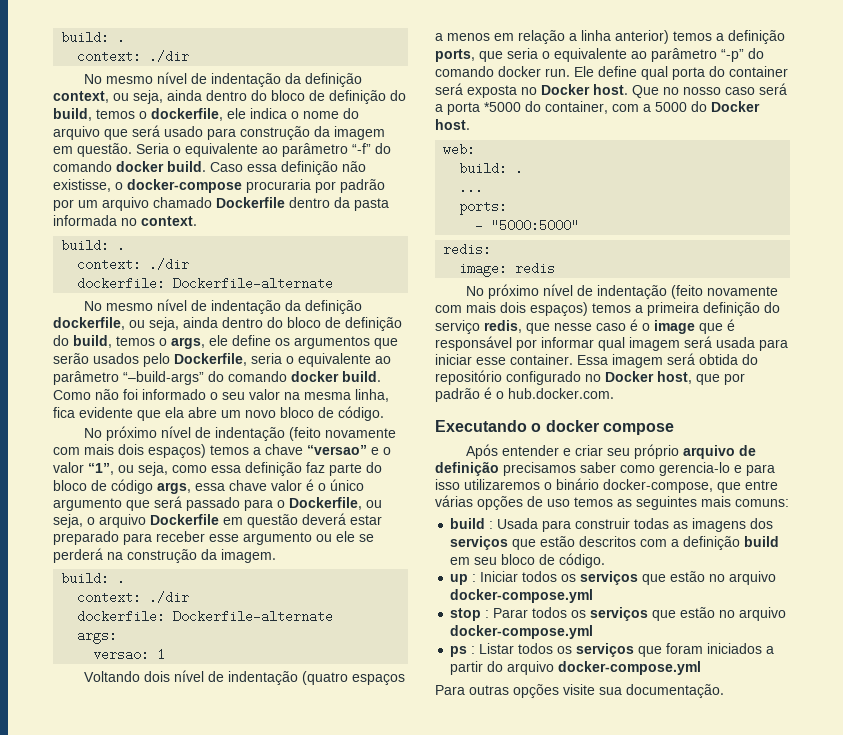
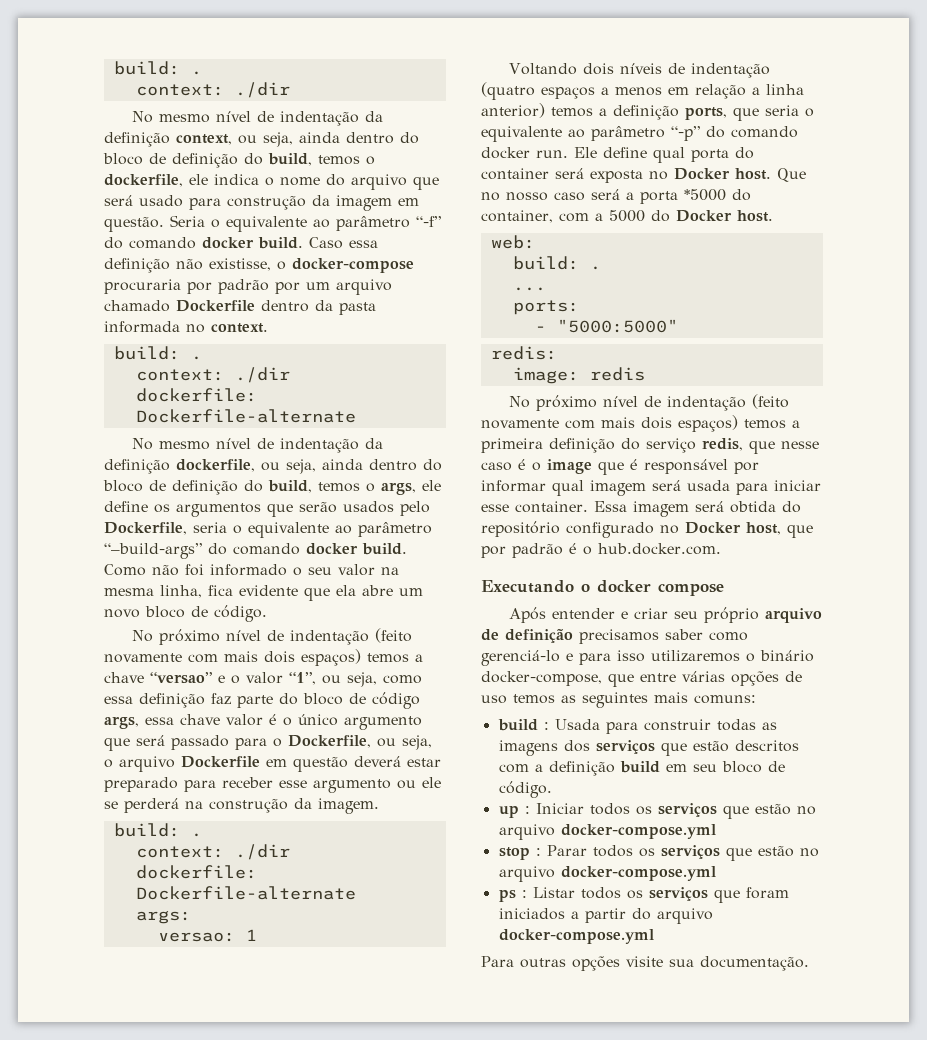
[174,670,205,682] nível -> [619,63,662,74] níveis
[659,462,730,476] gerencia-lo -> [481,650,560,666] gerenciá-lo

